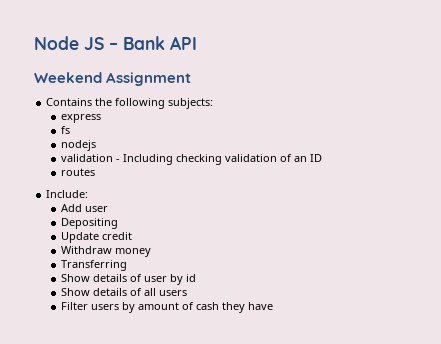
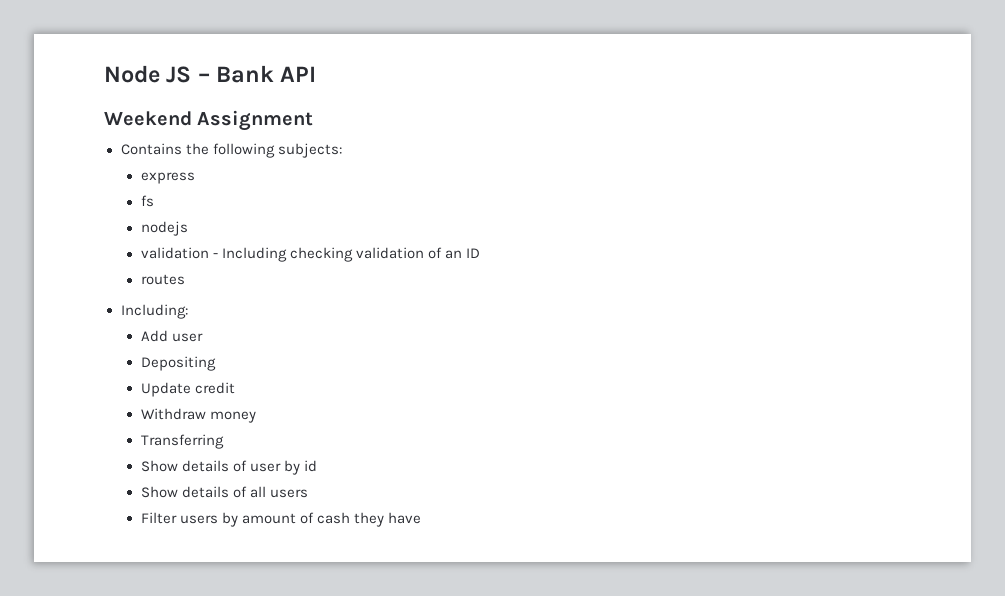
[46,190,89,198] Include: -> [120,304,188,319] Including:

